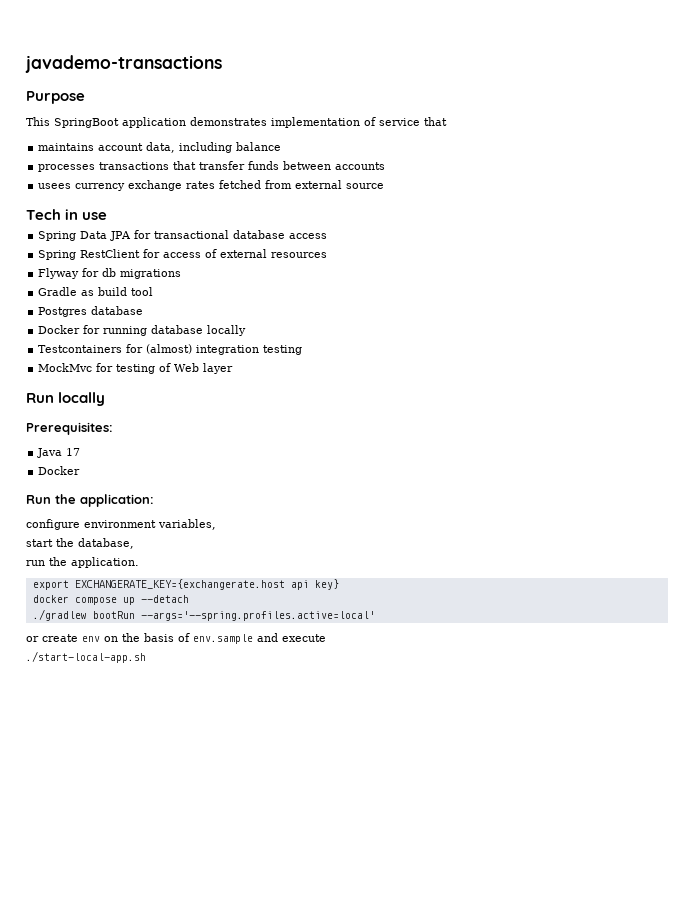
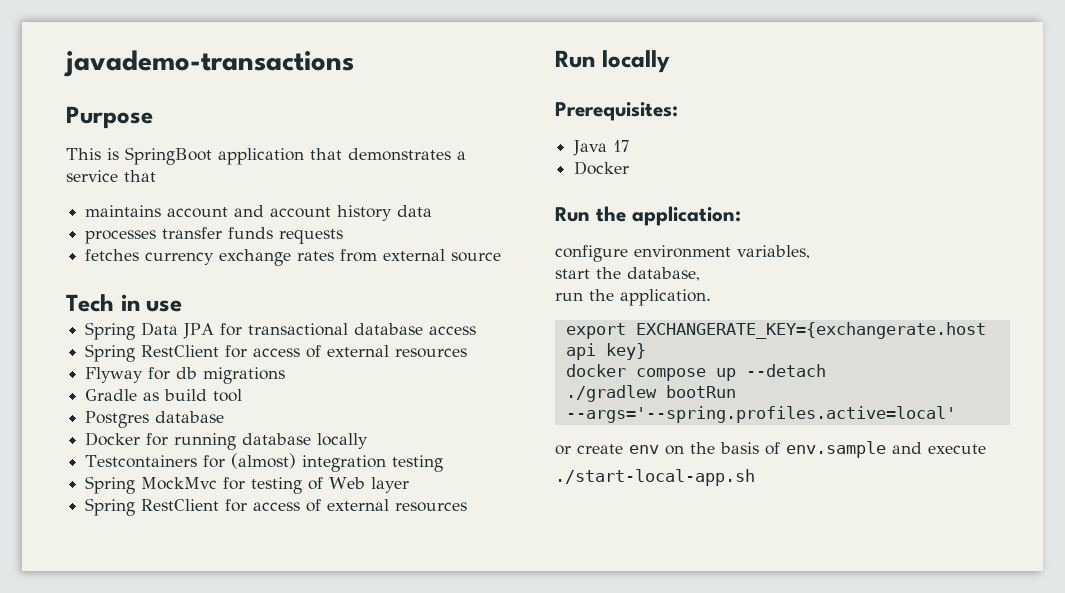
(50, 121) none -> [107,148,119,160] is
[190,117,376,128] demonstrates implementation of -> [310,148,466,161] that demonstrates a
[146,142,282,153] [38,161,386,172] [38,183,72,189] data, including balance // processes transactions that transfer funds between accounts // usees -> [234,205,433,221] [85,227,344,244] [85,249,140,261] and account history data // processes transfer funds requests // fetches
[219,180,262,189] fetched -> (335, 256) none
(303, 350) none -> [85,476,136,494] Spring
(234, 368) none -> [85,498,468,516] // Spring RestClient for access of external resources

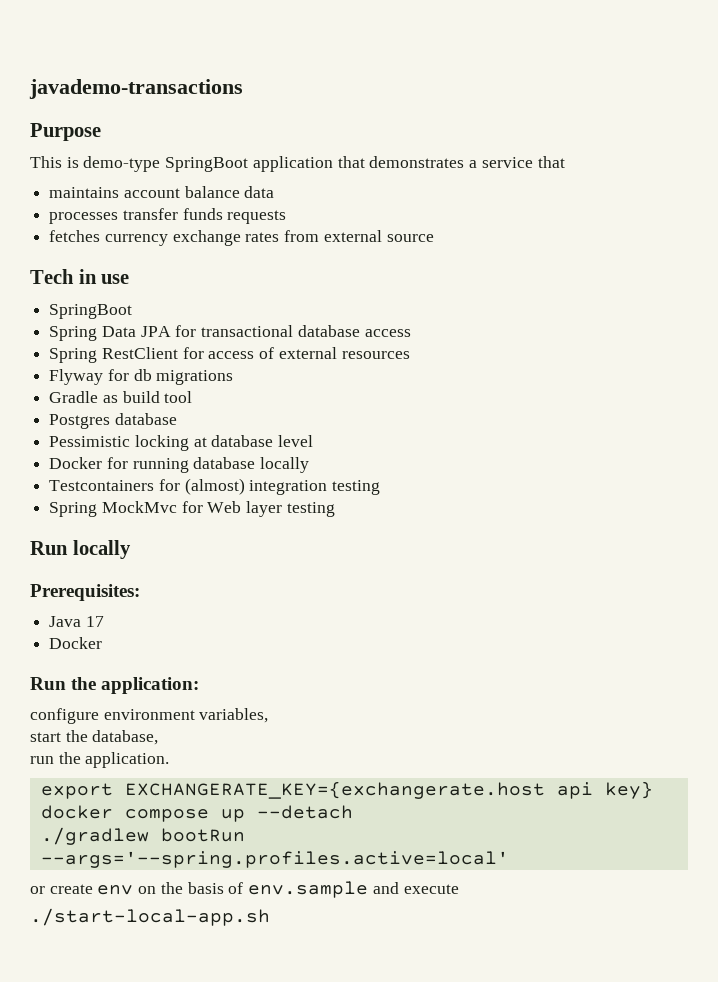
(119, 154) none -> [83,156,161,172] demo-type
[234,205,393,221] and account history -> [184,186,240,198] balance
(183, 306) none -> [49,304,133,319] // SpringBoot
(225, 417) none -> [49,435,314,451] // Pessimistic locking at database level
[251,477,324,494] testing of -> (203, 507) none
[85,498,468,516] // Spring RestClient for access of external resources -> [286,502,335,517] testing

